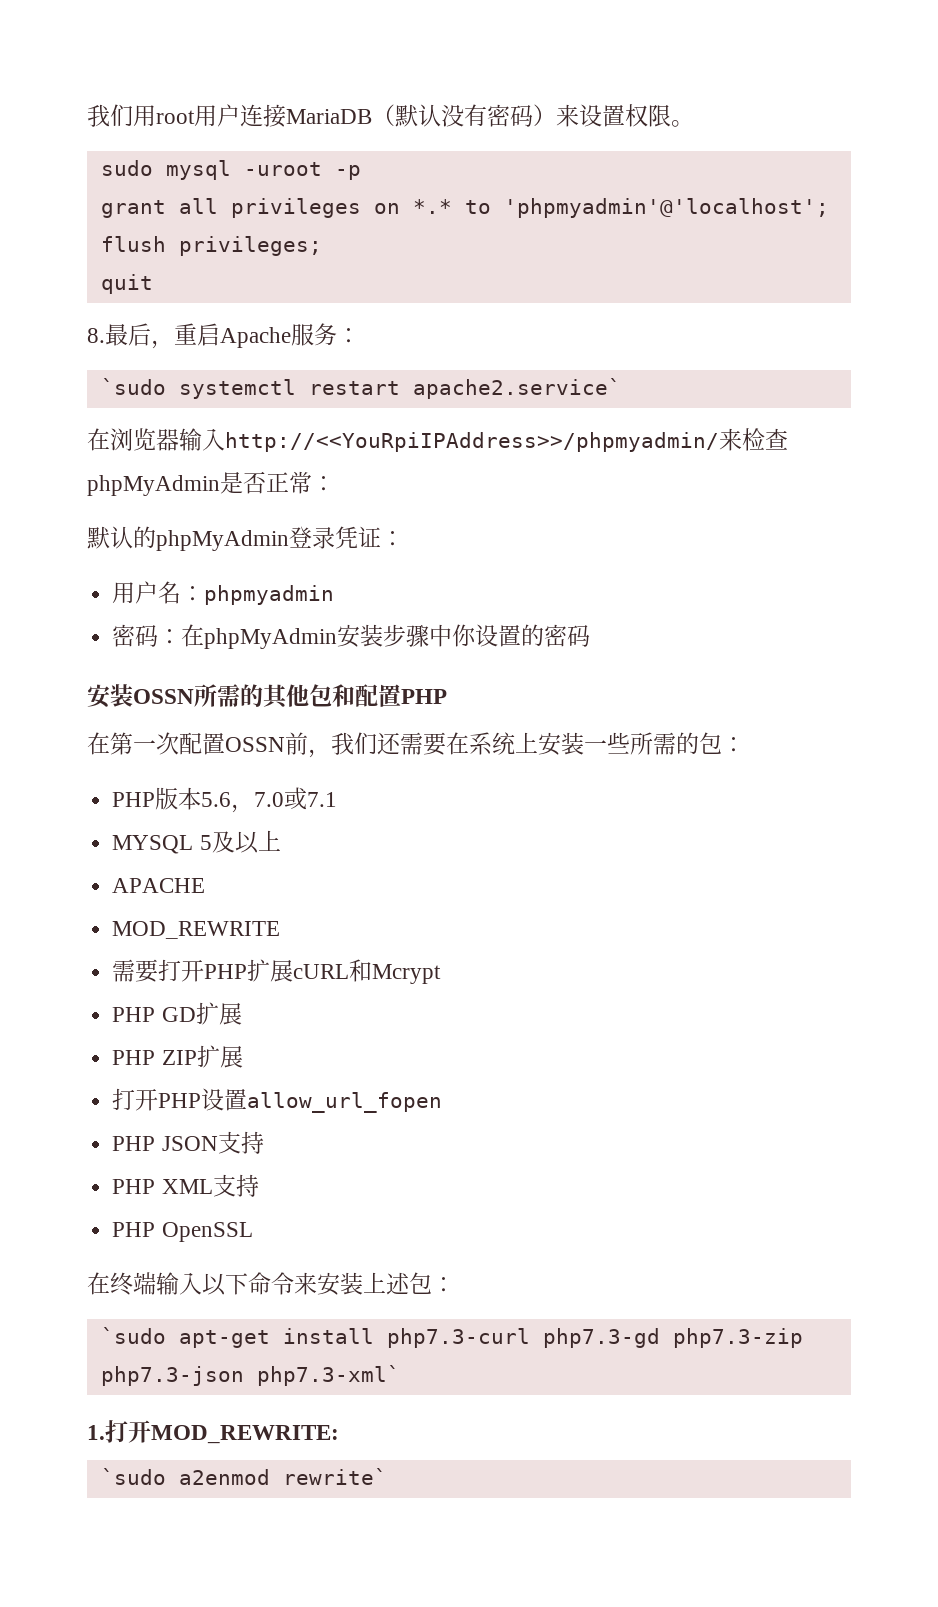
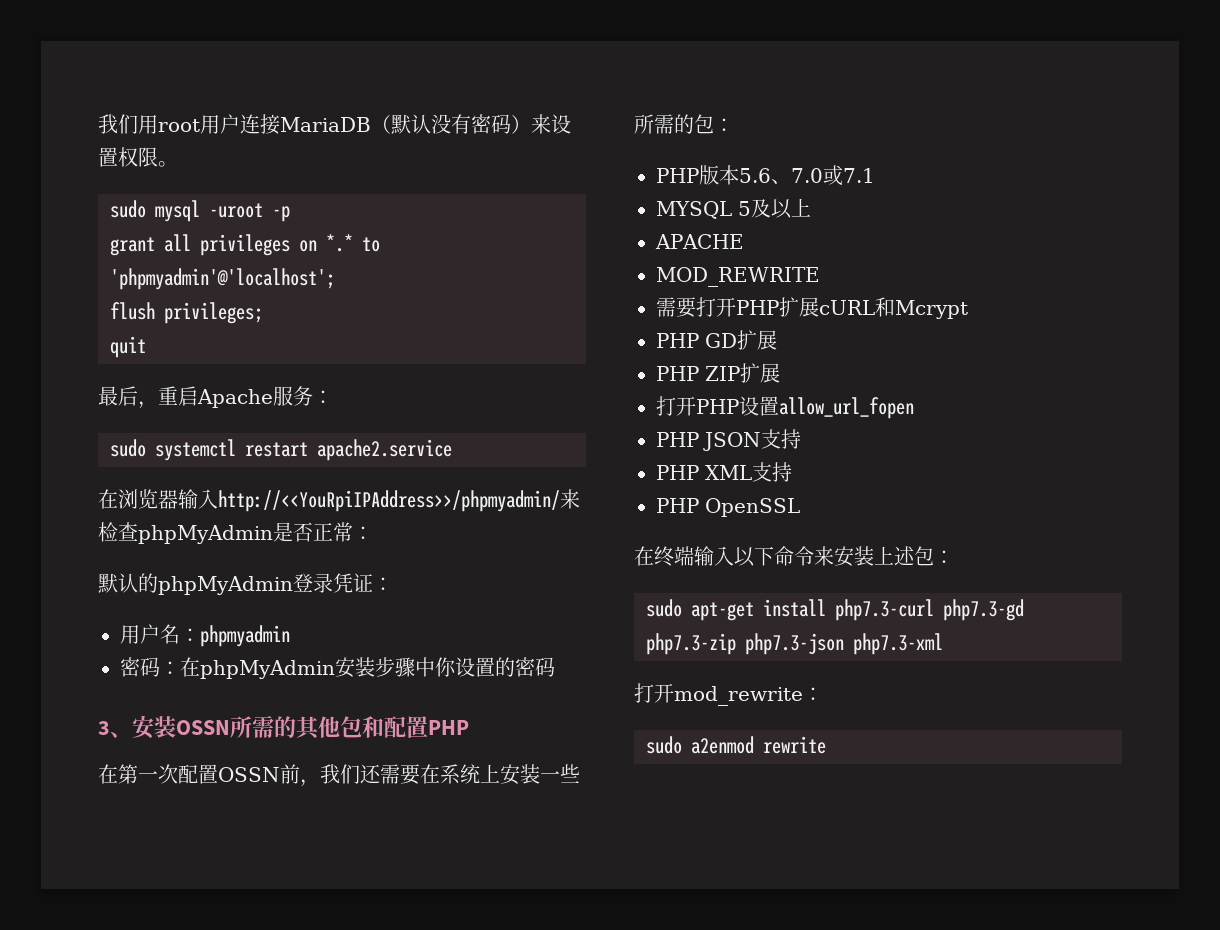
[87,328,105,343] 8. -> (146, 347) none
[100,378,166,395] `sudo -> [110,439,146,457] sudo
[412,378,621,399] apache2.service` -> [317,439,452,461] apache2.service
(591, 636) none -> [98,721,132,738] 3、
[231,804,255,813] ， -> [771,179,791,184] 、
[100,1327,166,1344] `sudo -> [646,599,682,617] sudo
[256,1365,400,1386] [87,1420,339,1444] [100,1468,387,1485] php7.3-xml` // 1.打开MOD_REWRITE: // `sudo a2enmod rewrite` -> [853,633,943,655] [634,683,823,706] [646,736,826,754] php7.3-xml // 打开mod_rewrite： // sudo a2enmod rewrite

